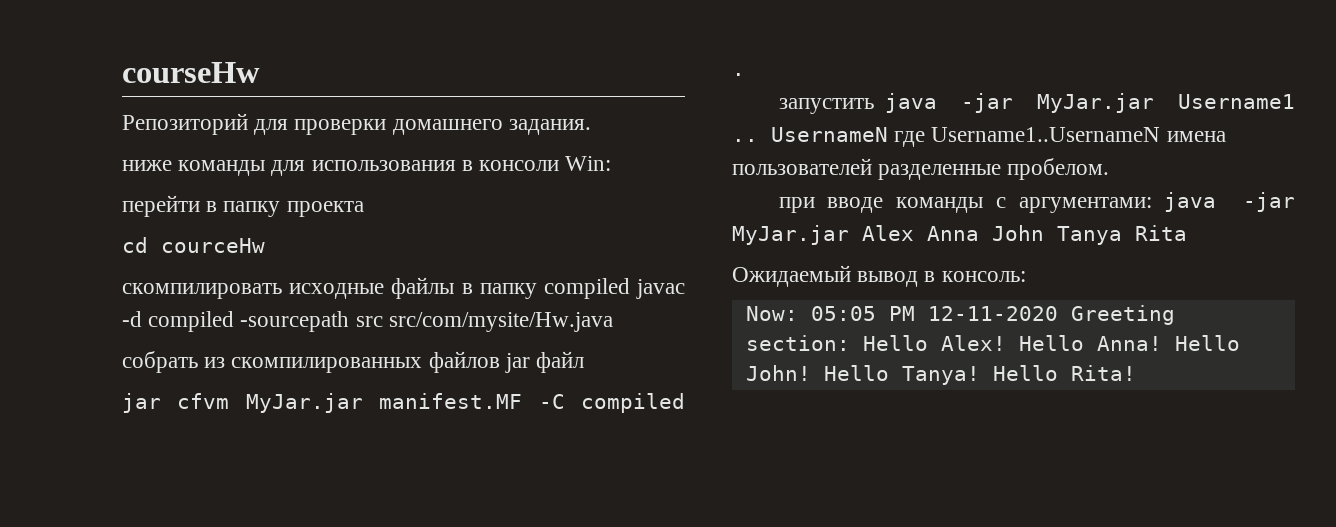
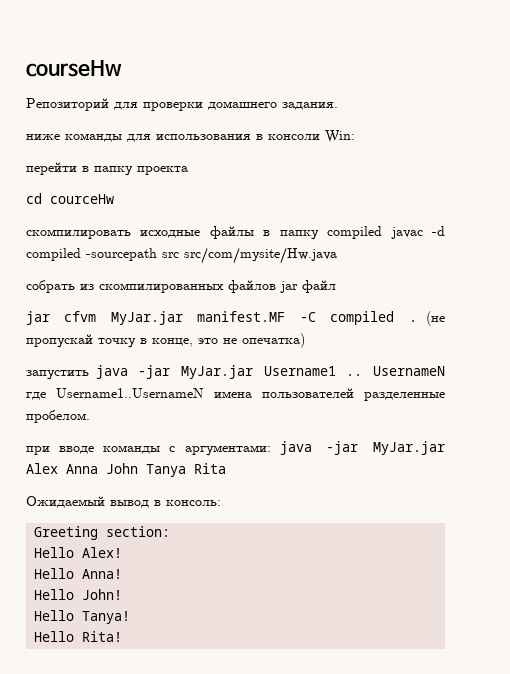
(745, 74) none -> [426,311,445,326] [26,333,305,348] (не пропускай точку в конце, это не опечатка)
[745,306,1058,321] Now: 05:05 PM 12-11-2020 -> (221, 503) none
(850, 343) none -> (171, 531) //
(1006, 343) none -> (123, 552) //
(1162, 343) none -> (123, 574) //
(811, 373) none -> (123, 594) //
(980, 375) none -> (131, 617) //

